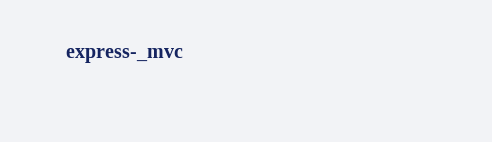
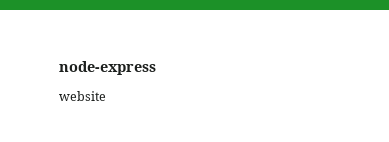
[66,48,183,63] express-_mvc -> [59,61,156,75] [59,91,106,101] node-express // website

